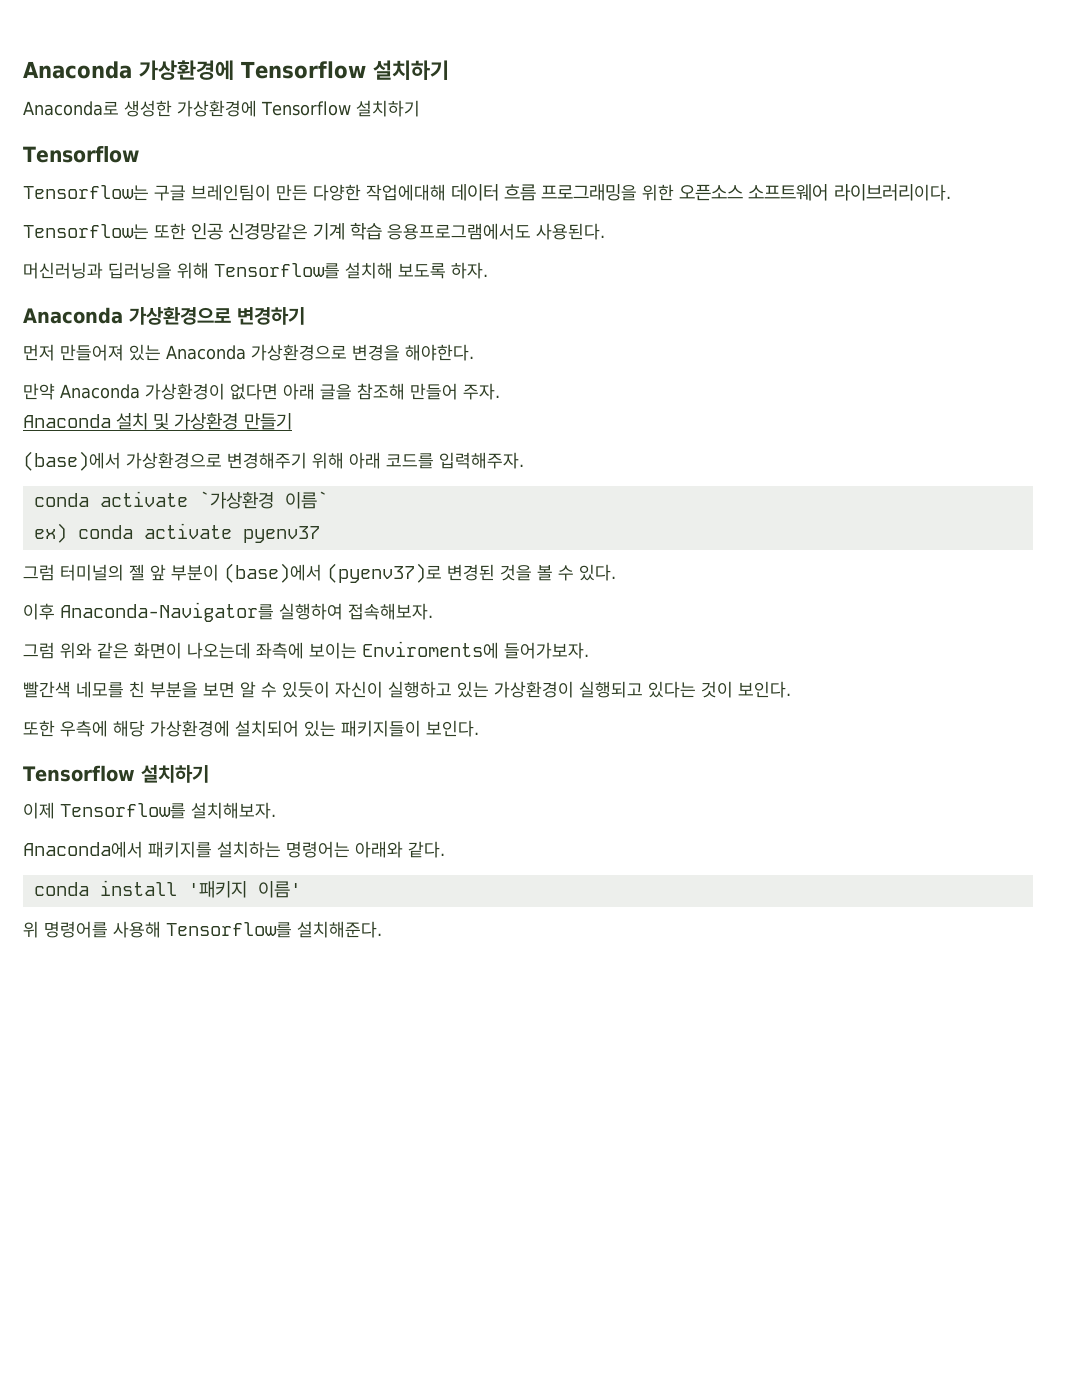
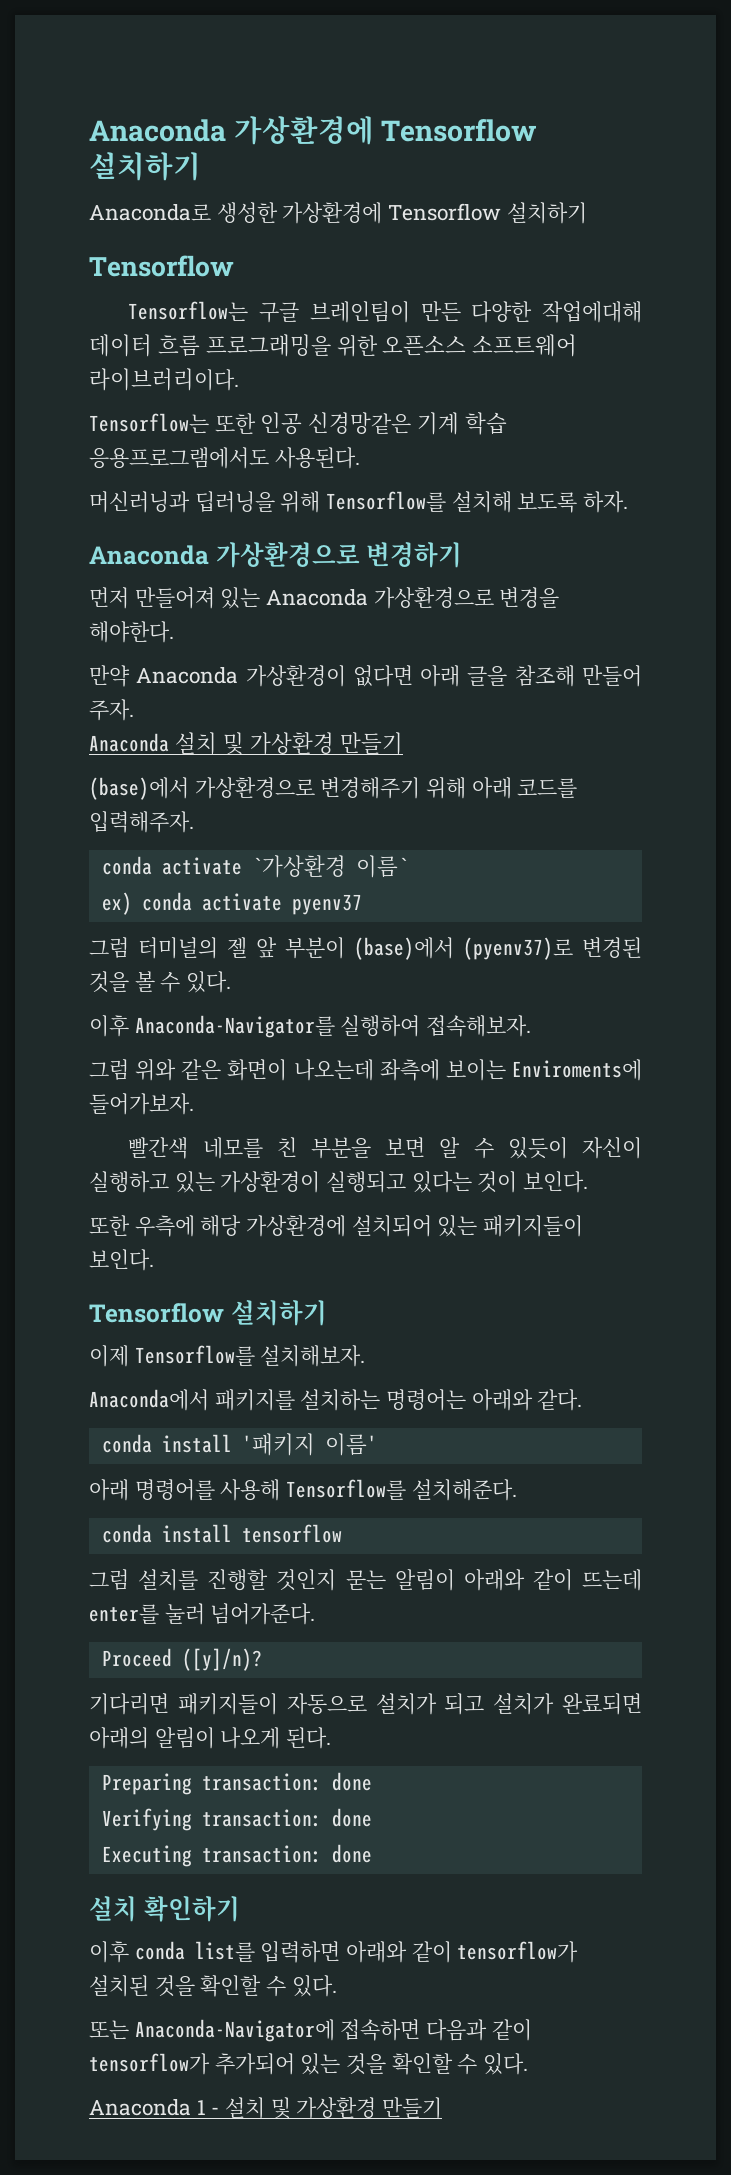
[23,921,39,938] 위 -> [89,1479,129,1501] 아래
(382, 929) none -> [101,1524,342,1543] [89,1569,642,1591] [89,1603,316,1625] [101,1648,262,1671] [89,1693,642,1715] [89,1727,332,1749] [101,1772,372,1795] [101,1808,372,1831] [101,1844,372,1867] [89,1896,240,1922] [89,1941,579,1963] [89,1975,337,1997] [89,2019,532,2042] [89,2053,529,2075] [89,2097,443,2119] // conda install tensorflow // 그럼 설치를 진행할 것인지 묻는 알림이 아래와 같이 뜨는데 enter를 눌러 넘어가준다. // Proceed ([y]/n)? // 기다리면 패키지들이 자동으로 설치가 되고 설치가 완료되면 아래의 알림이 나오게 된다. // Preparing transaction: done // Verifying transaction: done // Executing transaction: done // 설치 확인하기 // 이후 conda list를 입력하면 아래와 같이 tensorflow가 설치된 것을 확인할 수 있다. // 또는 Anaconda-Navigator에 접속하면 다음과 같이 tensorflow가 추가되어 있는 것을 확인할 수 있다. // Anaconda 1 - 설치 및 가상환경 만들기

